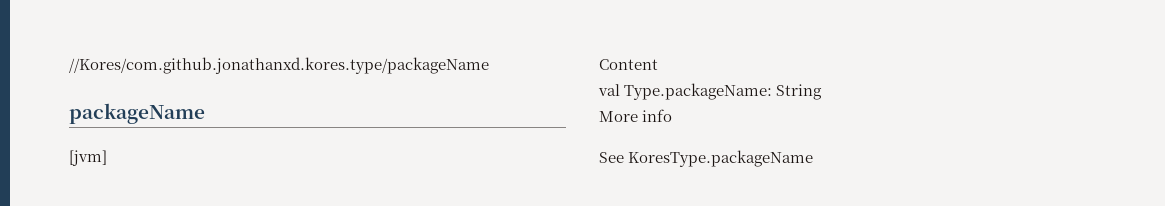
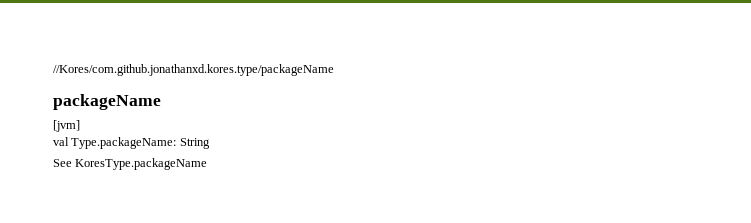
[599,59,658,70] // Content -> (80, 126) none
[599,109,673,122] // More info -> (210, 143) none

